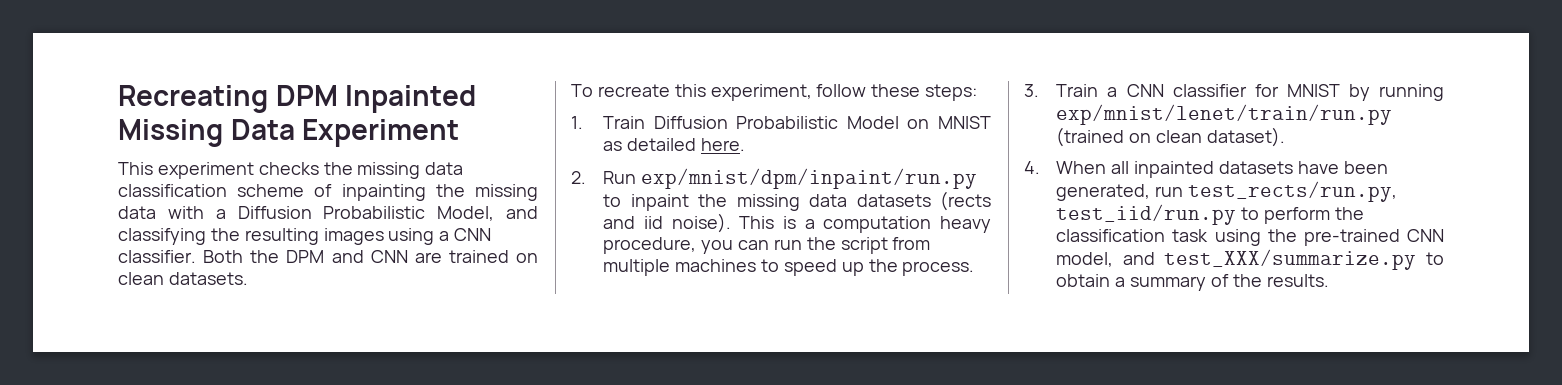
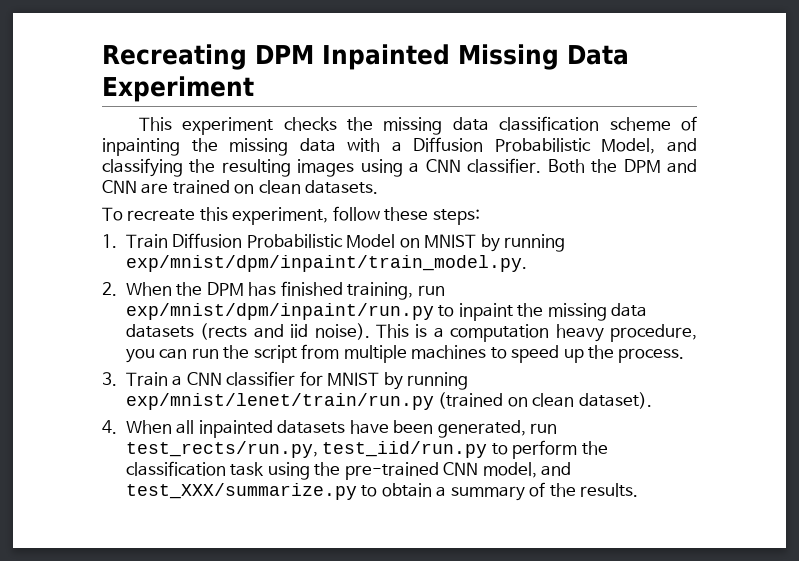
[603,138,746,151] [571,171,637,184] as detailed here. // 2. Run -> [480,234,566,252] [125,255,527,272] [102,281,445,300] by running exp/mnist/dpm/inpaint/train_model.py. // 2. When the DPM has finished training, run

